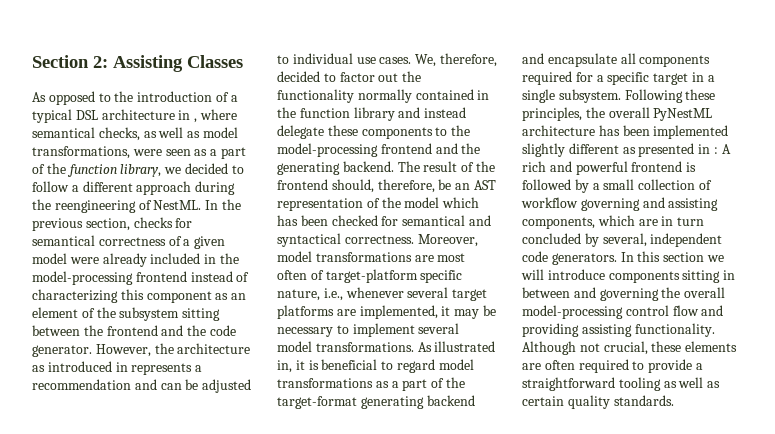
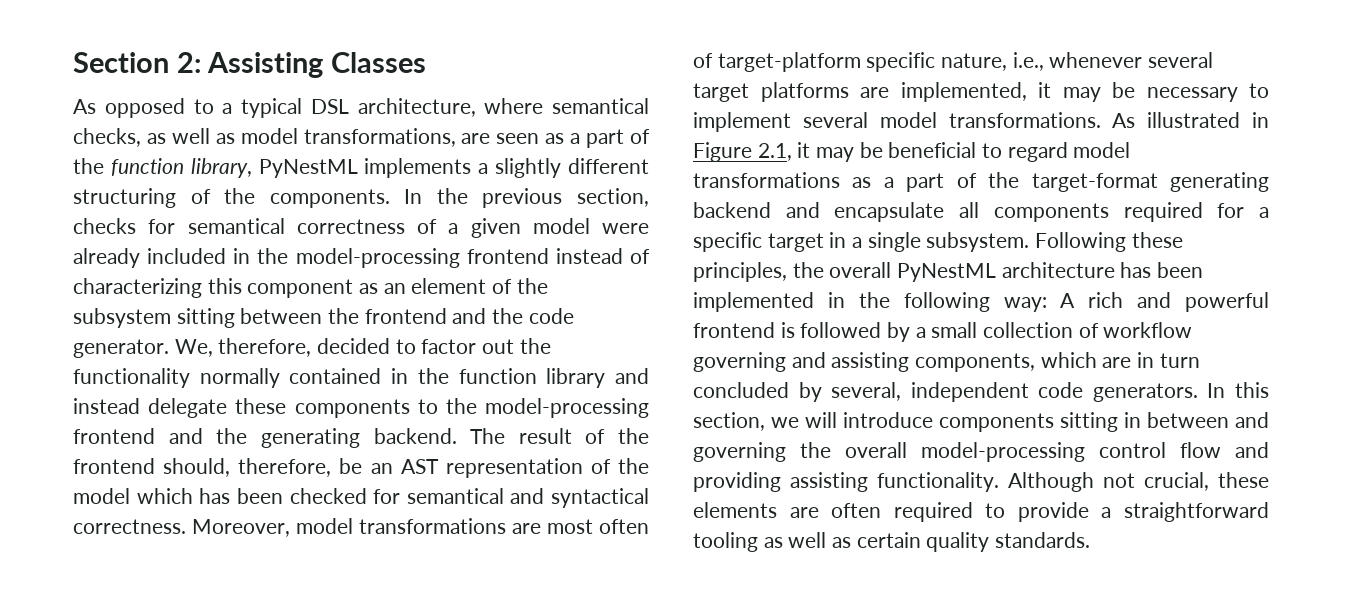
[114,91,238,102] [32,109,198,123] the introduction of a typical DSL architecture in , -> [222,98,476,118] a typical DSL architecture,
[132,149,162,156] were -> [461,133,491,144] are
[164,163,244,174] [32,181,236,195] [32,199,202,213] we decided to follow a different approach during the reengineering of NestML. -> [258,158,649,178] [73,188,390,208] PyNestML implements a slightly different structuring of the components.
[95,343,251,357] [32,361,203,375] [32,379,252,393] [277,53,412,64] However, the architecture as introduced in represents a recommendation and can be adjusted to individual use cases. -> (169, 348) none
[277,360,319,373] in, it is -> [1252,112,1269,128] [693,142,883,162] in Figure 2.1, it may be
[522,143,718,157] slightly different as presented in : -> [827,292,1047,312] in the following way:
[663,252,705,262] section -> [693,412,765,431] section,

